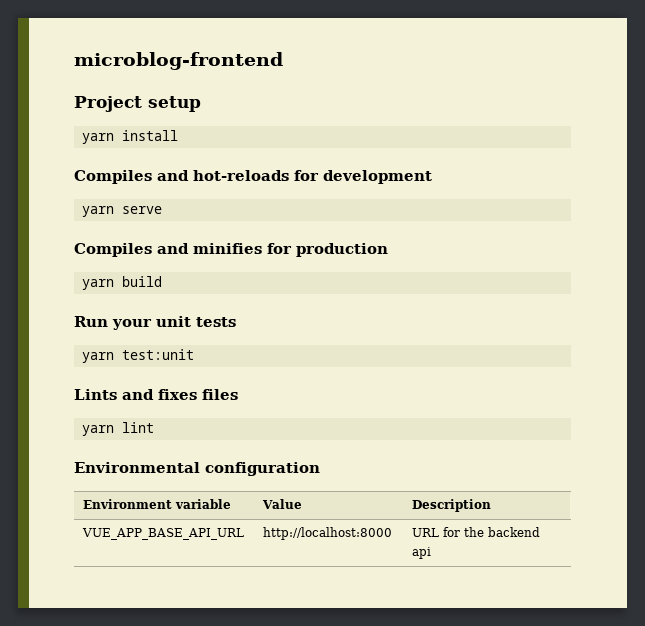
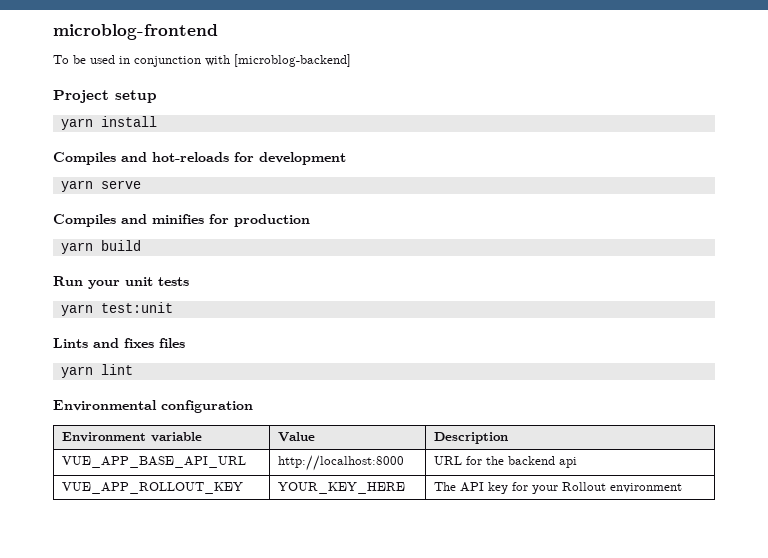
(283, 61) none -> [53,54,351,67] // To be used in conjunction with [microblog-backend]
(432, 553) none -> [61,482,243,494] [277,482,405,494] [433,482,682,494] // VUE_APP_ROLLOUT_KEY | YOUR_KEY_HERE | The API key for your Rollout environment

